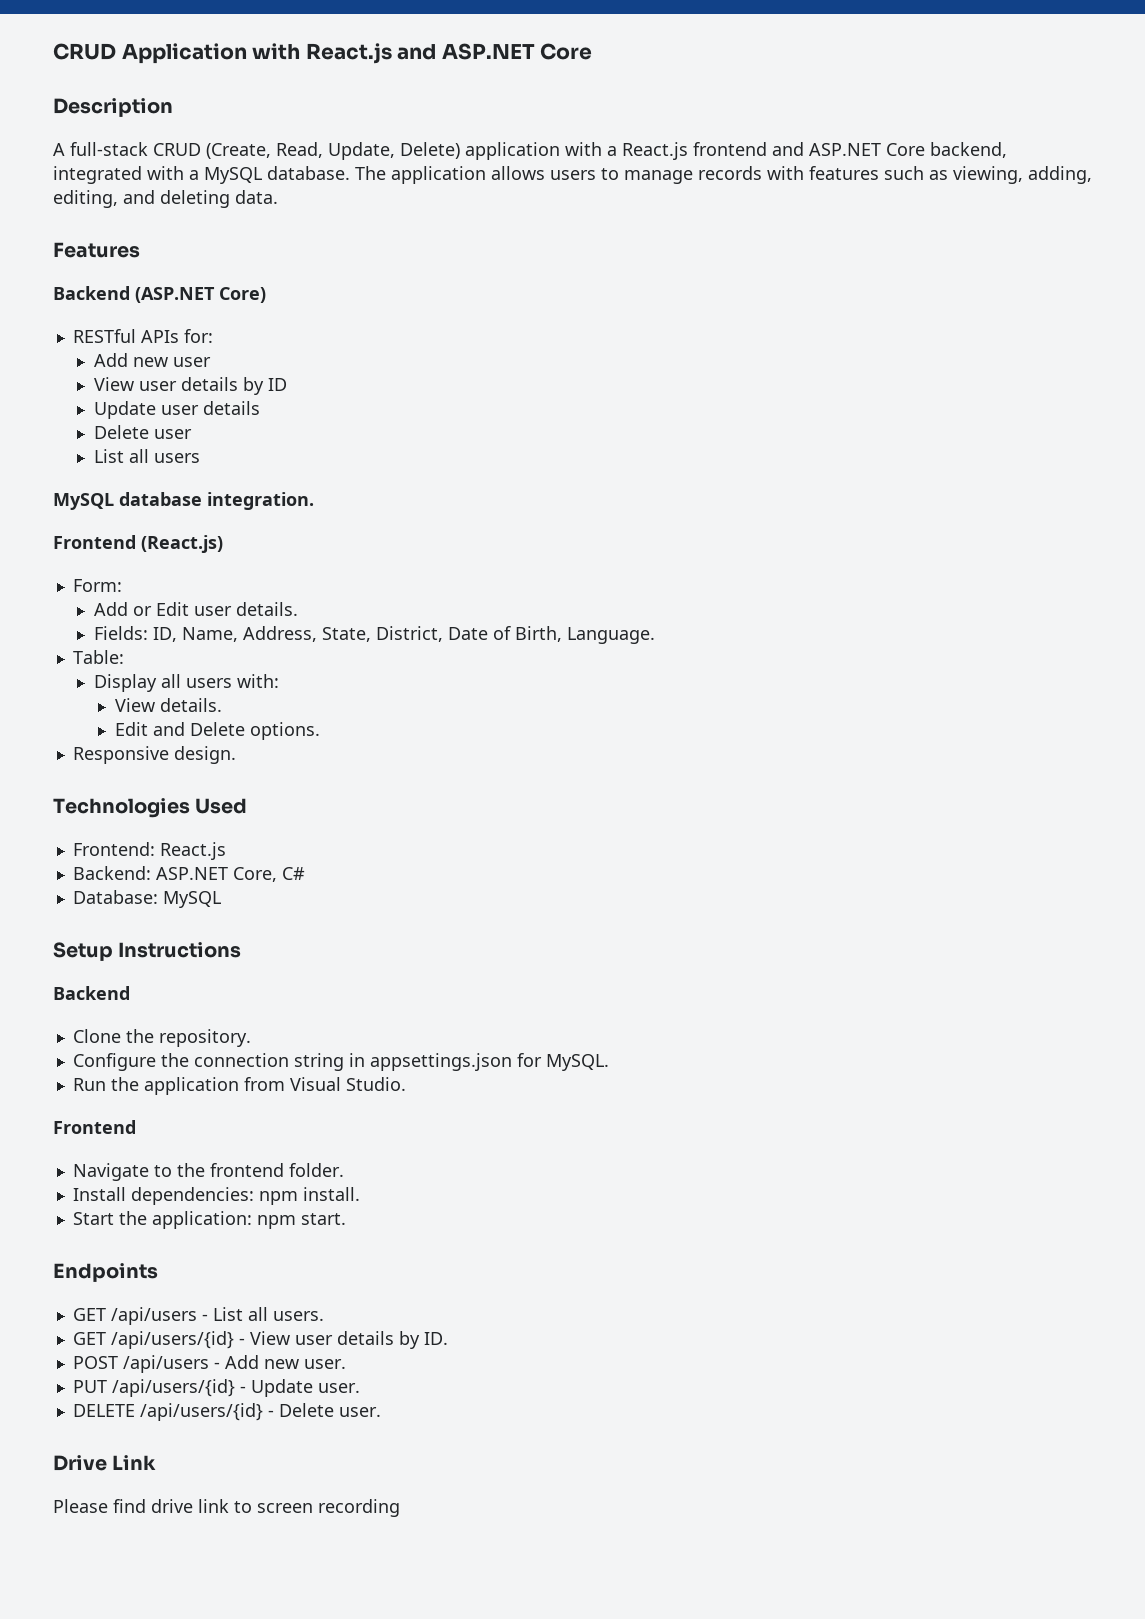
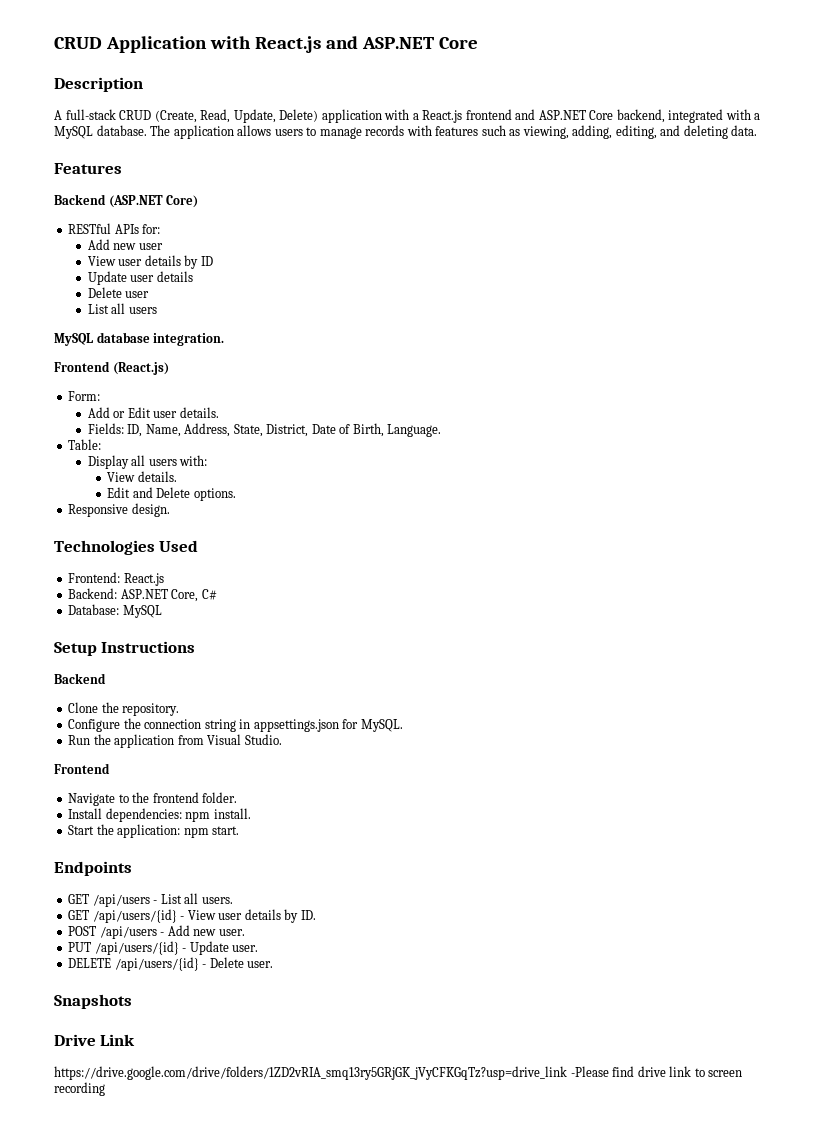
(381, 1412) none -> [54,994,132,1009] // Snapshots
[53,1499,108,1513] Please -> [54,1066,609,1080] https://drive.google.com/drive/folders/1ZD2vRIA_smq13ry5GRjGK_jVyCFKGqTz?usp=drive_link -Please

